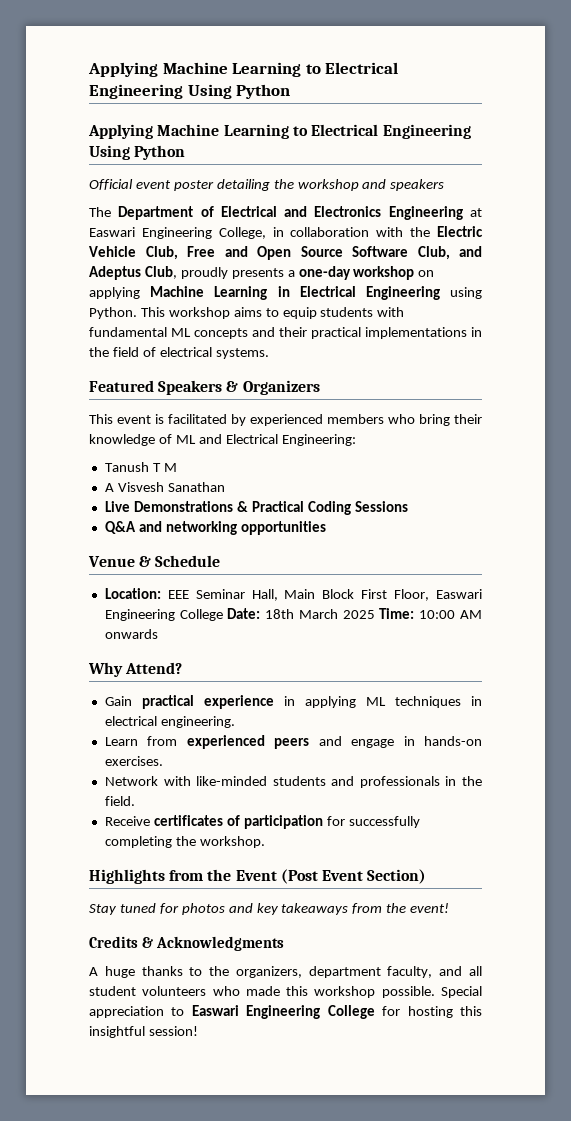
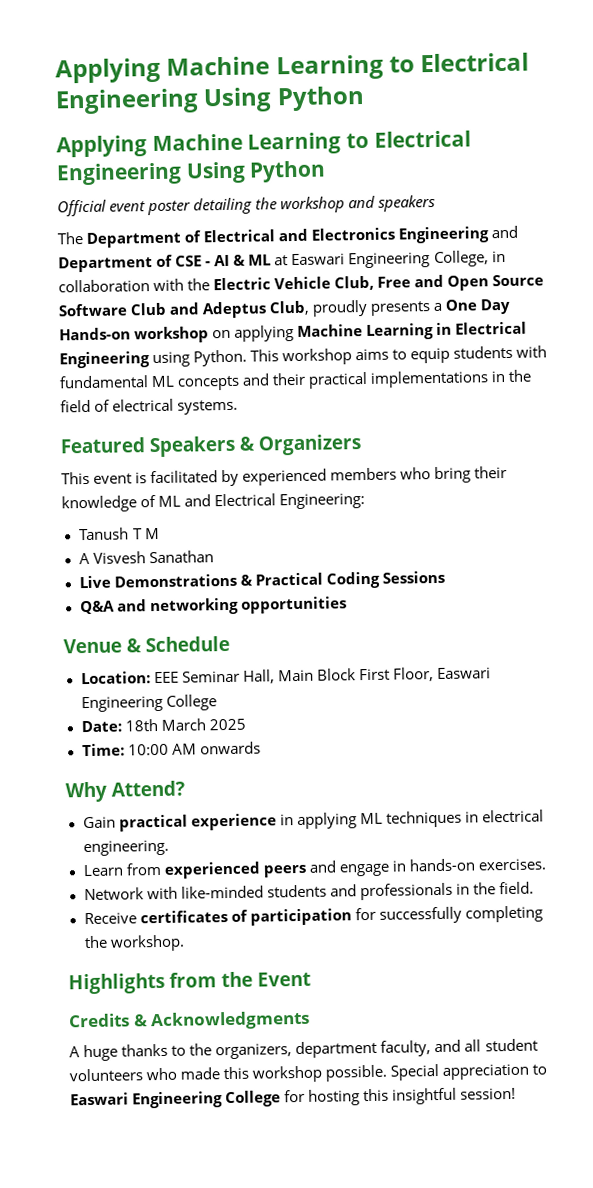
(463, 213) none -> [491,225,519,239] [58,254,272,273] and Department of CSE - AI & ML
[417,246,450,260] Club, -> [130,302,167,316] Club
[298,266,351,280] one-day -> [445,298,512,315] [59,327,131,341] One Day Hands-on
(223, 615) none -> (217, 702) //
(375, 614) none -> (246, 724) //
[280,869,427,884] [89,903,450,915] (Post Event Section) // Stay tuned for photos and key takeaways from the event! -> (312, 979) none

